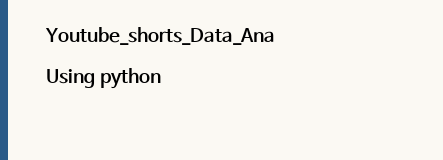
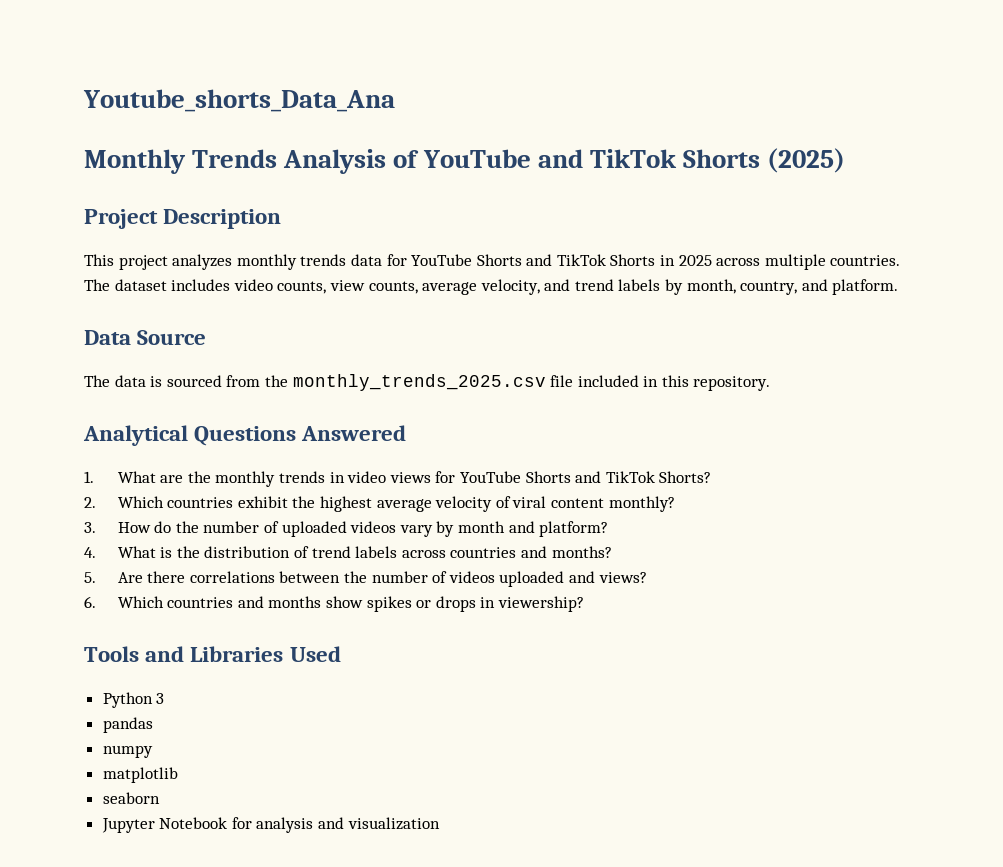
[46,68,162,89] Using python -> [84,148,846,174] [84,209,282,229] [84,254,901,270] [84,279,899,295] [84,330,207,345] [84,374,771,391] [83,425,407,446] [84,471,712,487] [84,496,675,512] [84,521,609,537] [84,546,612,558] [84,571,647,587] [84,596,584,612] [84,646,341,662] [102,692,165,708] [102,717,153,733] [102,745,153,758] [102,767,178,783] [102,792,160,804] [101,817,440,833] Monthly Trends Analysis of YouTube and TikTok Shorts (2025) // Project Description // This project analyzes monthly trends data for YouTube Shorts and TikTok Shorts in 2025 across multiple countries. The dataset includes video counts, view counts, average velocity, and trend labels by month, country, and platform. // Data Source // The data is sourced from the monthly_trends_2025.csv file included in this repository. // Analytical Questions Answered // 1. What are the monthly trends in video views for YouTube Shorts and TikTok Shorts? // 2. Which countries exhibit the highest average velocity of viral content monthly? // 3. How do the number of uploaded videos vary by month and platform? // 4. What is the distribution of trend labels across countries and months? // 5. Are there correlations between the number of videos uploaded and views? // 6. Which countries and months show spikes or drops in viewership? // Tools and Libraries Used // Python 3 // pandas // numpy // matplotlib // seaborn // Jupyter Notebook for analysis and visualization

